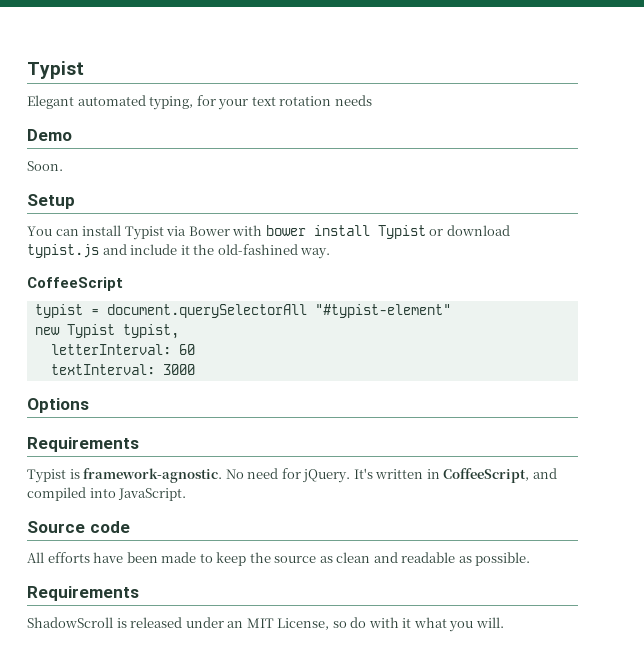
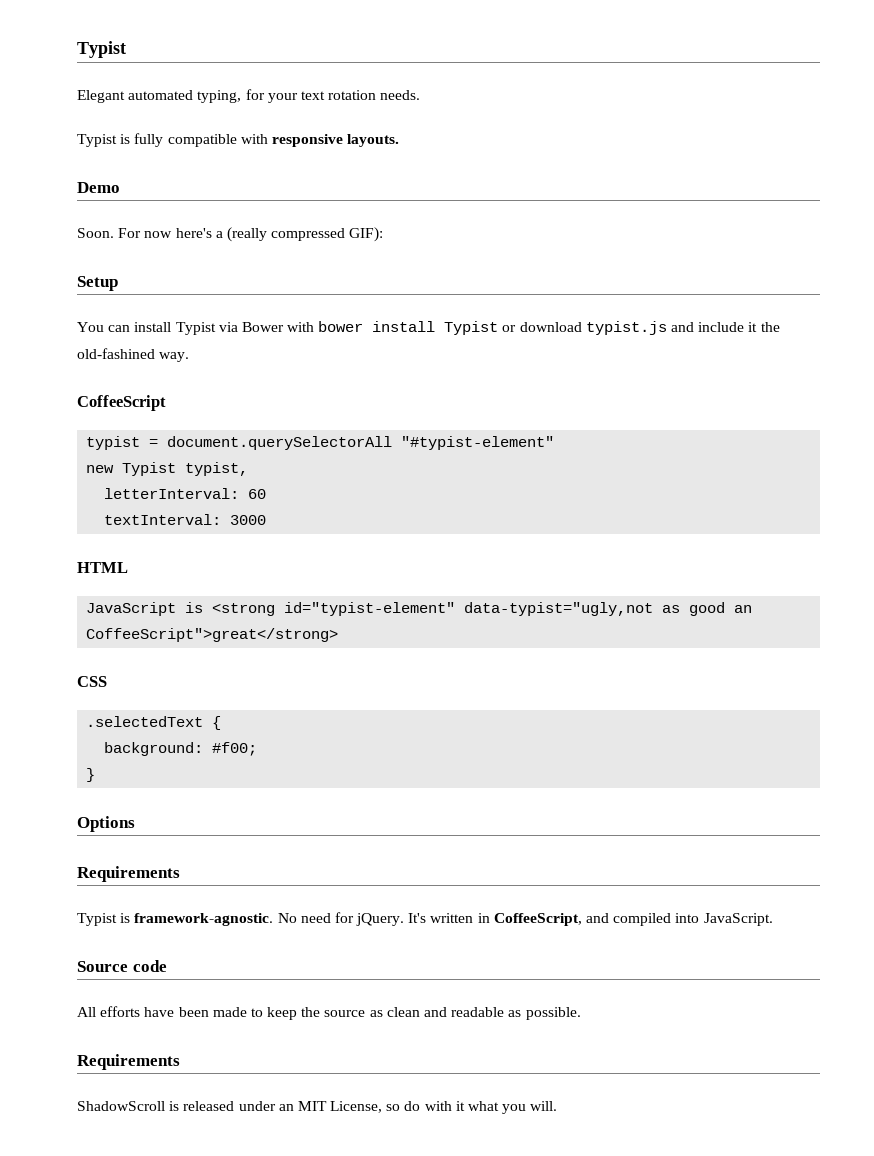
[334,95,372,106] [27,129,72,141] [27,161,63,171] needs // Demo // Soon. -> [380,90,421,100] [77,133,400,147] [77,182,120,193] [77,227,384,242] needs. // Typist is fully compatible with responsive layouts. // Demo // Soon. For now here's a (really compressed GIF):
(195, 369) none -> [77,562,128,573] [86,602,753,616] [86,628,339,642] [77,676,107,687] [86,716,222,730] [104,742,258,756] [86,768,96,782] // HTML // JavaScript is <strong id="typist-element" data-typist="ugly,not as good an CoffeeScript">great</strong> // CSS // .selectedText { // background: #f00; // }

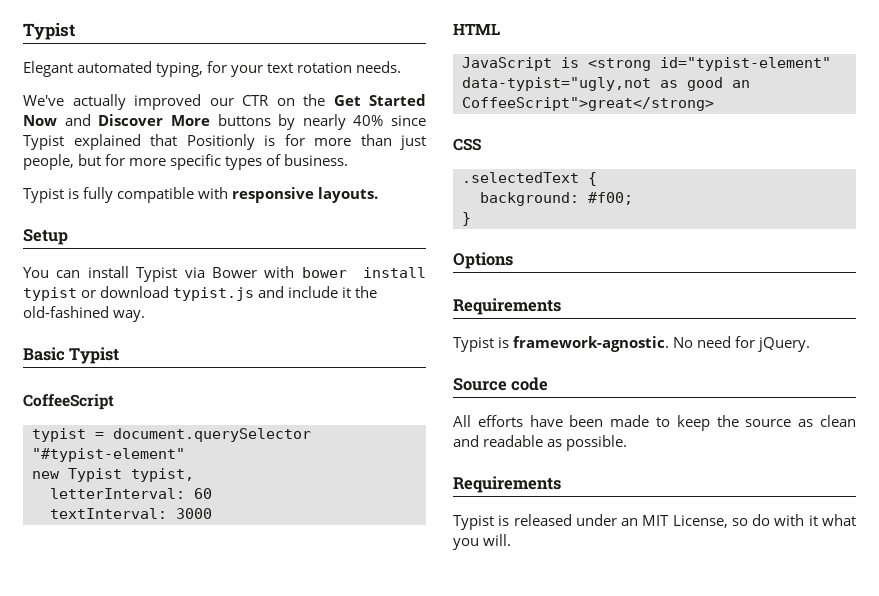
(421, 95) none -> [23,94,426,110] [23,114,426,130] [23,134,426,150] [23,154,349,170] // We've actually improved our CTR on the Get Started Now and Discover More buttons by nearly 40% since Typist explained that Positionly is for more than just people, but for more specific types of business.
[77,182,120,193] [77,227,384,242] // Demo // Soon. For now here's a (really compressed GIF): -> (379, 195) none
[444,321,499,335] Typist -> [23,287,77,301] typist
(190, 357) none -> [23,347,120,364] // Basic Typist
[167,436,393,450] document.querySelectorAll -> [113,428,311,442] document.querySelector
[408,913,773,926] It's written in CoffeeScript, and compiled into JavaScript. -> (811, 344) none
[77,1101,165,1111] ShadowScroll -> [453,515,494,530] Typist

